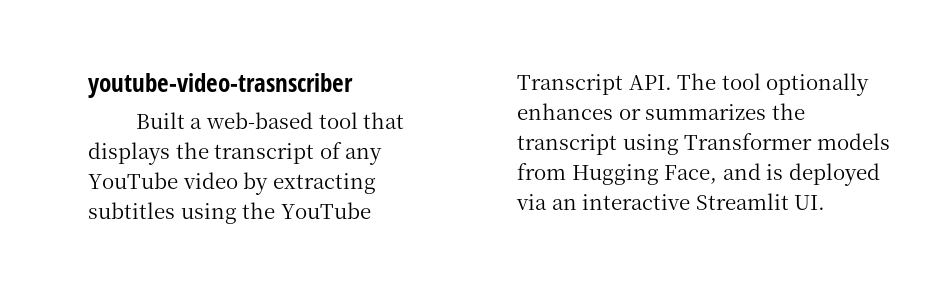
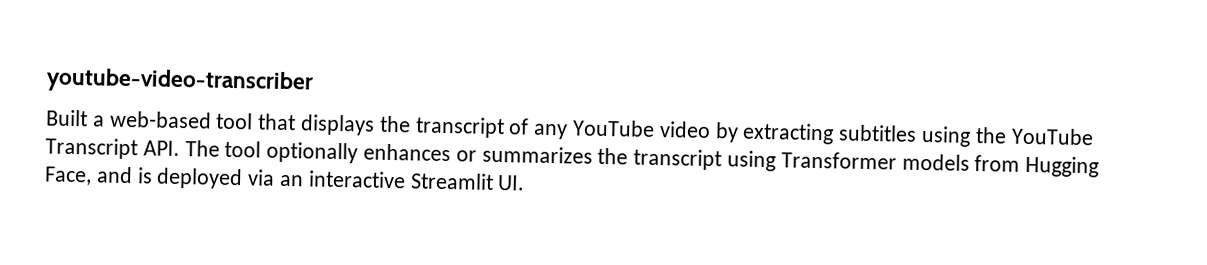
[88,73,353,98] youtube-video-trasnscriber -> [46,67,314,96] youtube-video-transcriber

